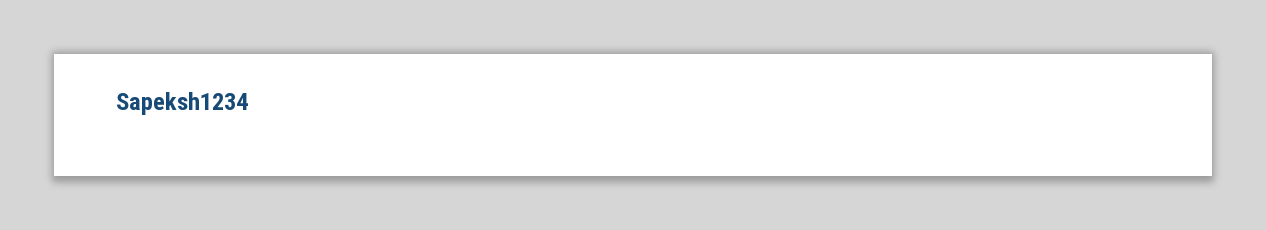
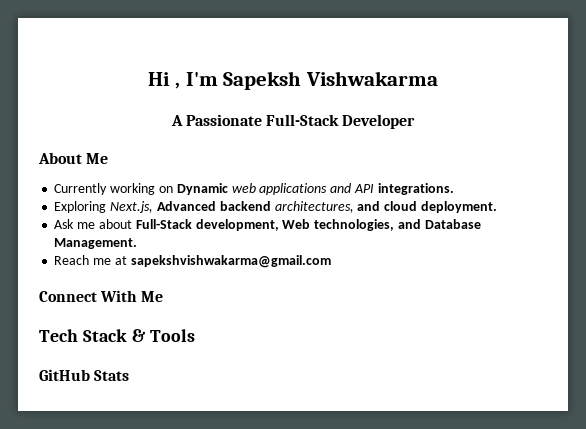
[116,92,248,115] Sapeksh1234 -> [148,71,438,90] [170,114,416,129] [38,152,109,164] [54,183,454,195] [54,201,497,213] [54,219,481,231] [54,238,138,249] [54,255,331,268] [39,290,164,302] [39,329,195,342] [39,369,130,381] Hi , I'm Sapeksh Vishwakarma // A Passionate Full-Stack Developer // About Me // Currently working on Dynamic web applications and API integrations. // Exploring Next.js, Advanced backend architectures, and cloud deployment. // Ask me about Full-Stack development, Web technologies, and Database Management. // Reach me at sapekshvishwakarma@gmail.com // Connect With Me // Tech Stack & Tools // GitHub Stats

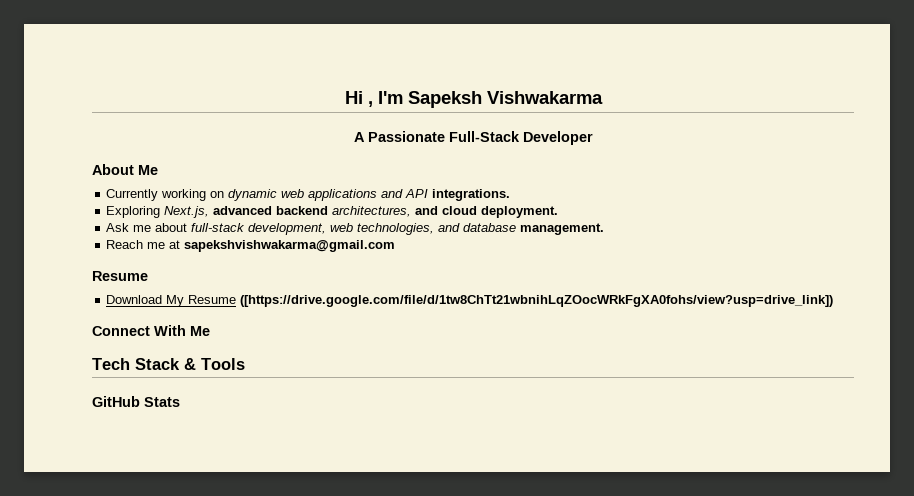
[176,183,228,195] Dynamic -> [228,189,278,201] dynamic
[156,201,216,211] Advanced -> [213,206,273,215] advanced
[135,219,481,231] [54,238,138,249] Full-Stack development, Web technologies, and Database Management. -> [191,223,605,235] full-stack development, web technologies, and database management.
(331, 261) none -> [92,271,148,281] [106,295,834,307] // Resume // Download My Resume ([https://drive.google.com/file/d/1tw8ChTt21wbnihLqZOocWRkFgXA0fohs/view?usp=drive_link])

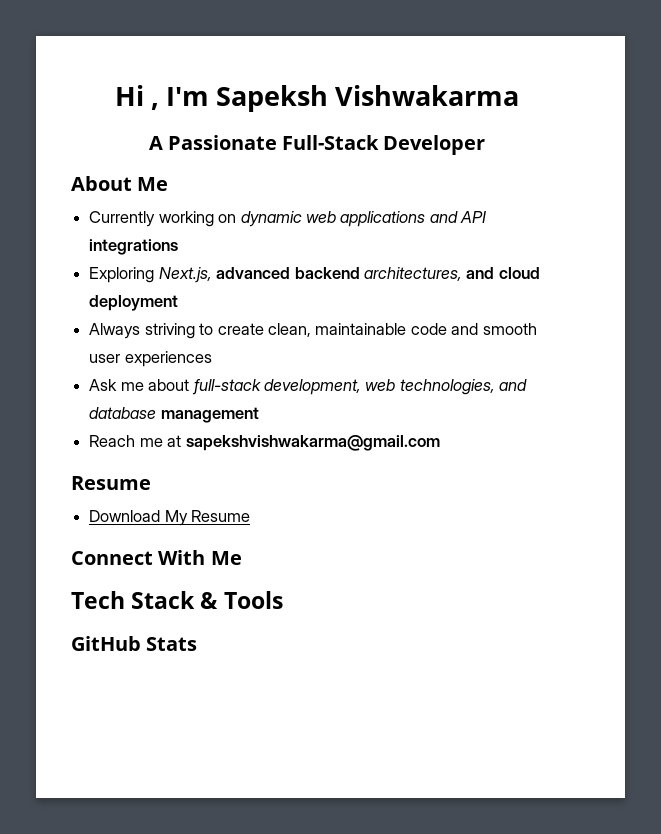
[432,189,511,201] integrations. -> [89,239,179,255] integrations
[481,206,559,218] deployment. -> [89,295,179,311] [89,323,537,339] [89,351,212,367] deployment // Always striving to create clean, maintainable code and smooth user experiences
[520,223,605,235] management. -> [160,407,259,423] management
[240,295,834,307] ([https://drive.google.com/file/d/1tw8ChTt21wbnihLqZOocWRkFgXA0fohs/view?usp=drive_link]) -> (251, 516) none

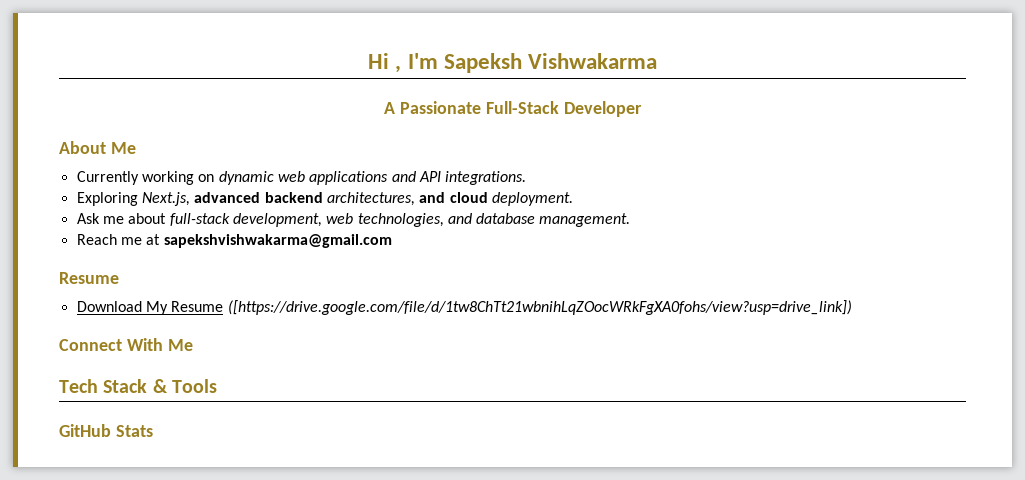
[89,239,179,255] integrations -> [445,171,527,185] integrations.
[89,295,179,311] [89,323,537,339] [89,351,212,367] deployment // Always striving to create clean, maintainable code and smooth user experiences -> [491,192,573,206] deployment.
[160,407,259,423] management -> [539,213,631,227] management.
(251, 516) none -> [227,300,852,315] ([https://drive.google.com/file/d/1tw8ChTt21wbnihLqZOocWRkFgXA0fohs/view?usp=drive_link])

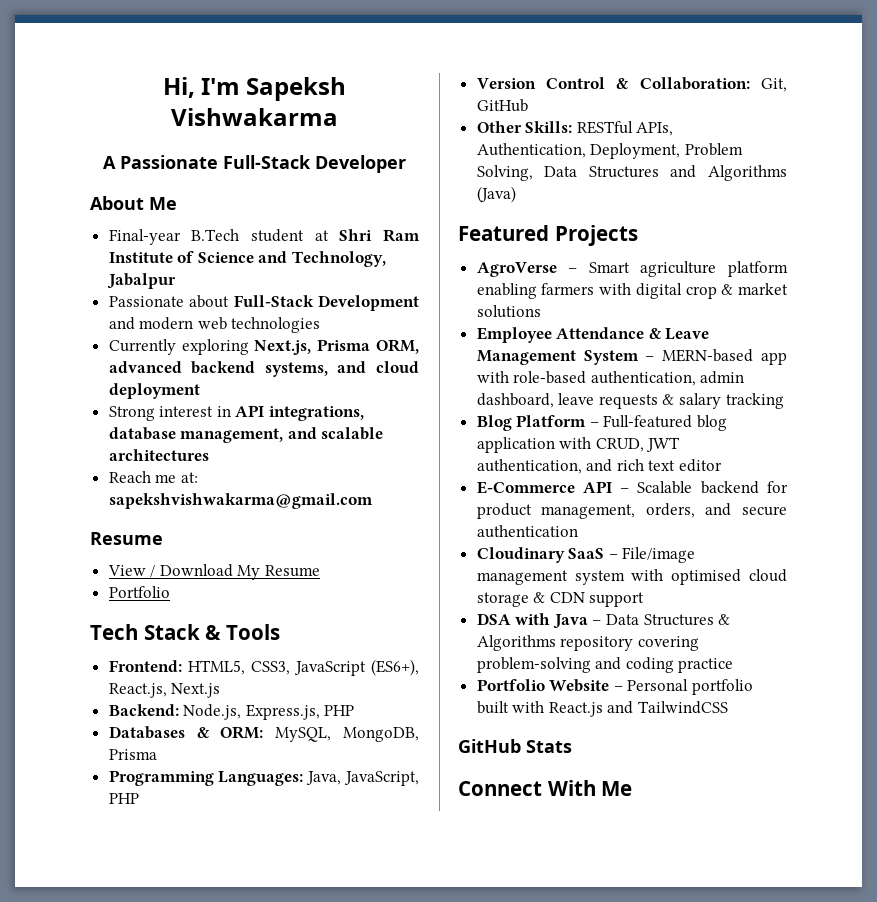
[368,53,402,73] Hi , -> [162,77,195,98] Hi,
[76,171,527,185] [76,192,190,206] Currently working on dynamic web applications and API integrations. // Exploring Next.js, -> [108,229,421,245] [108,251,387,267] [106,273,176,289] [108,295,419,311] [108,317,321,333] [108,339,419,355] Final-year B.Tech student at Shri Ram Institute of Science and Technology, Jabalpur // Passionate about Full-Stack Development and modern web technologies // Currently exploring Next.js, Prisma ORM,
[326,192,415,206] architectures, -> [264,362,328,377] systems,
[491,192,573,206] [76,213,631,227] deployment. // Ask me about full-stack development, web technologies, and database management. -> [108,383,200,399] [108,405,365,421] [108,427,384,443] [108,449,209,461] deployment // Strong interest in API integrations, database management, and scalable architectures
[146,234,161,245] at -> [180,472,198,483] at:
(119, 278) none -> [107,565,156,577] View /
[227,300,852,315] [59,338,193,351] ([https://drive.google.com/file/d/1tw8ChTt21wbnihLqZOocWRkFgXA0fohs/view?usp=drive_link]) // Connect With Me -> [108,586,170,598] // Portfolio
(218, 386) none -> [108,659,419,676] [108,683,221,698] [108,704,355,720] [108,726,419,742] [108,749,157,760] [108,770,419,786] [108,793,139,804] [476,77,787,92] [476,99,528,112] [476,121,674,136] [476,143,743,159] [476,165,787,181] [476,186,516,203] [458,225,638,246] [476,261,788,277] [476,283,788,299] [476,305,541,318] [476,327,710,343] [476,349,787,365] [476,371,745,386] [476,393,784,409] [476,415,728,431] [476,437,681,453] [476,459,723,474] [476,481,788,494] [476,503,787,519] [476,525,578,538] [476,547,696,563] [476,569,787,585] [476,592,645,607] [476,613,731,629] [476,635,699,651] [476,657,734,673] [476,679,754,695] [476,701,729,717] // Frontend: HTML5, CSS3, JavaScript (ES6+), React.js, Next.js // Backend: Node.js, Express.js, PHP // Databases & ORM: MySQL, MongoDB, Prisma // Programming Languages: Java, JavaScript, PHP // Version Control & Collaboration: Git, GitHub // Other Skills: RESTful APIs, Authentication, Deployment, Problem Solving, Data Structures and Algorithms (Java) // Featured Projects // AgroVerse – Smart agriculture platform enabling farmers with digital crop & market solutions // Employee Attendance & Leave Management System – MERN-based app with role-based authentication, admin dashboard, leave requests & salary tracking // Blog Platform – Full-featured blog application with CRUD, JWT authentication, and rich text editor // E-Commerce API – Scalable backend for product management, orders, and secure authentication // Cloudinary SaaS – File/image management system with optimised cloud storage & CDN support // DSA with Java – Data Structures & Algorithms repository covering problem-solving and coding practice // Portfolio Website – Personal portfolio built with React.js and TailwindCSS
(153, 431) none -> [458,780,633,796] // Connect With Me

